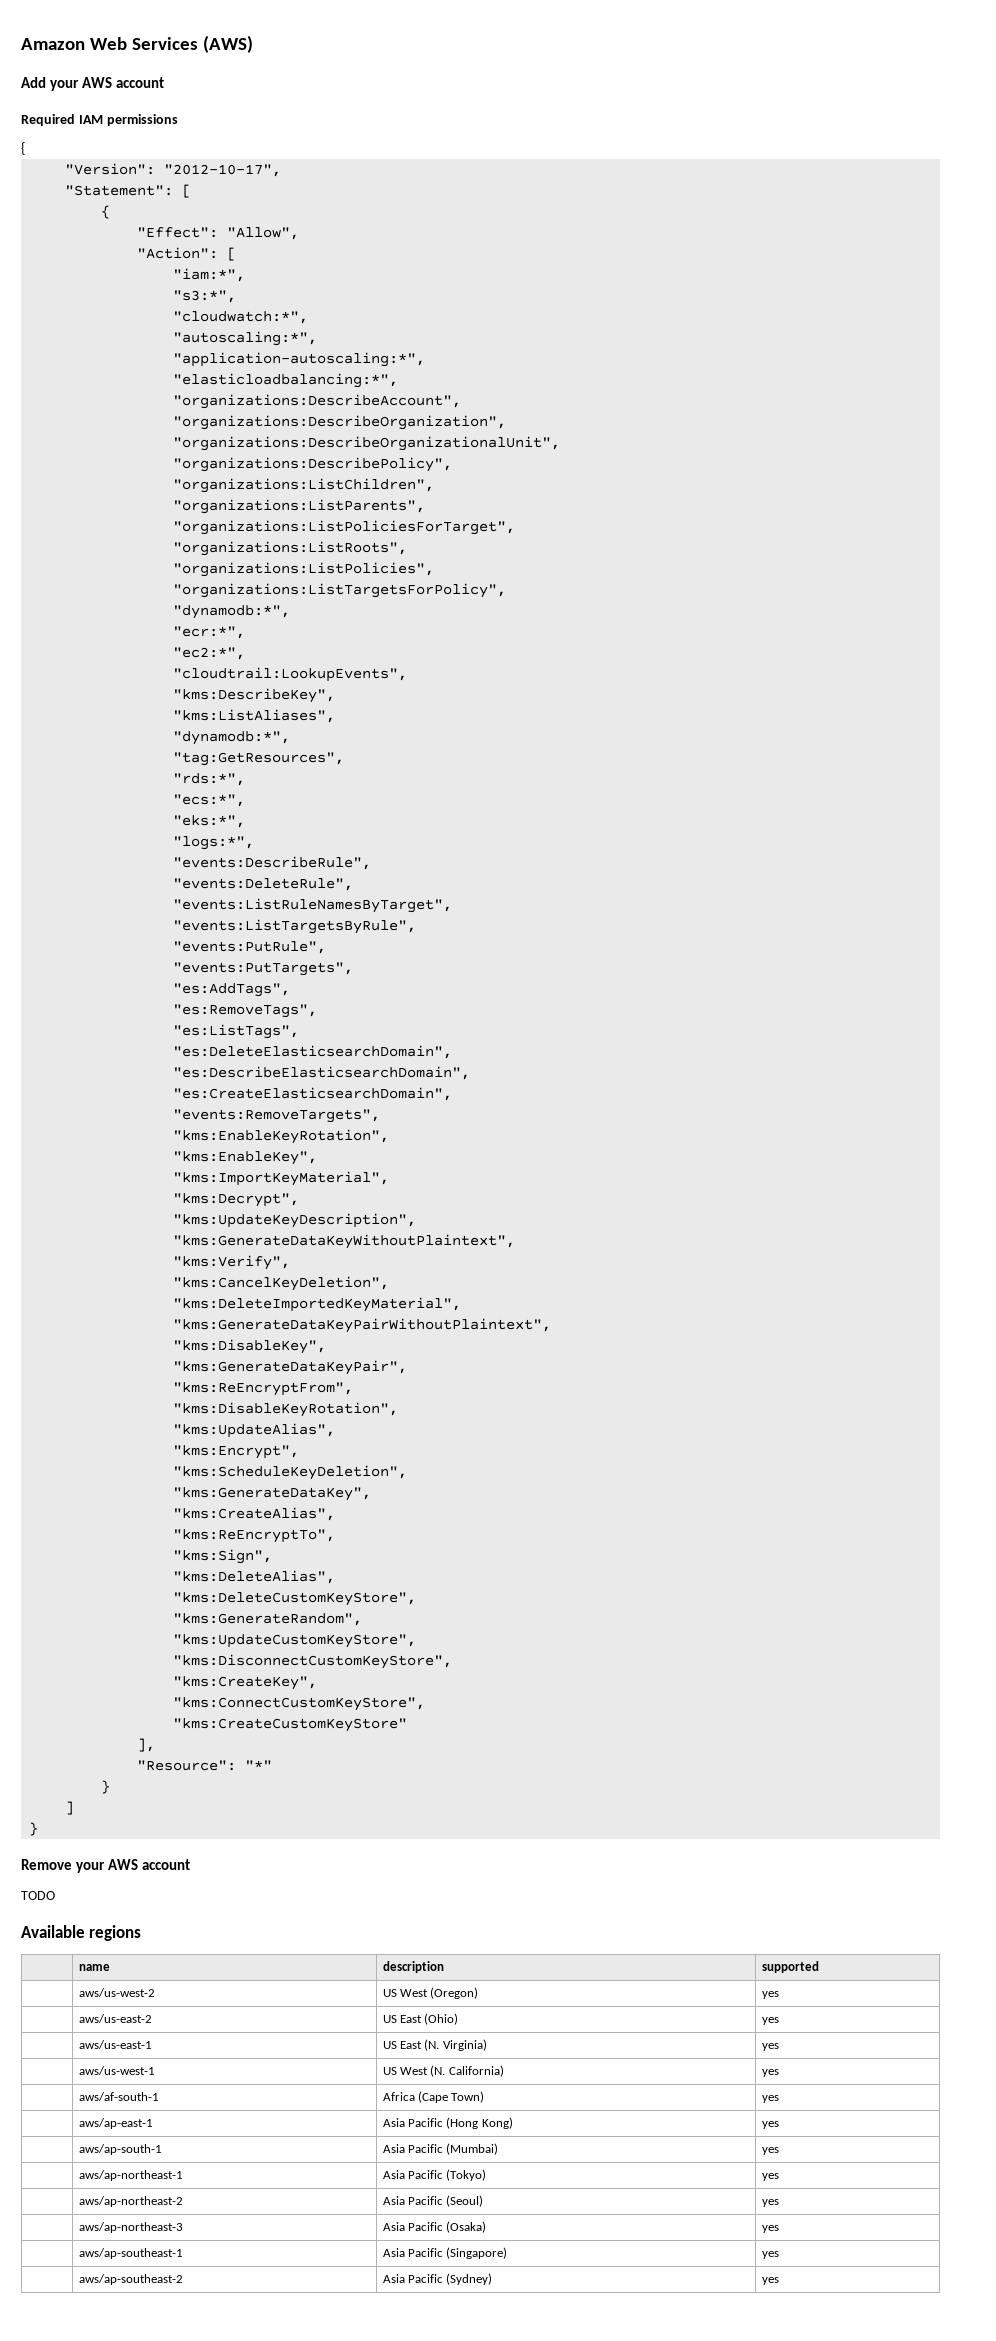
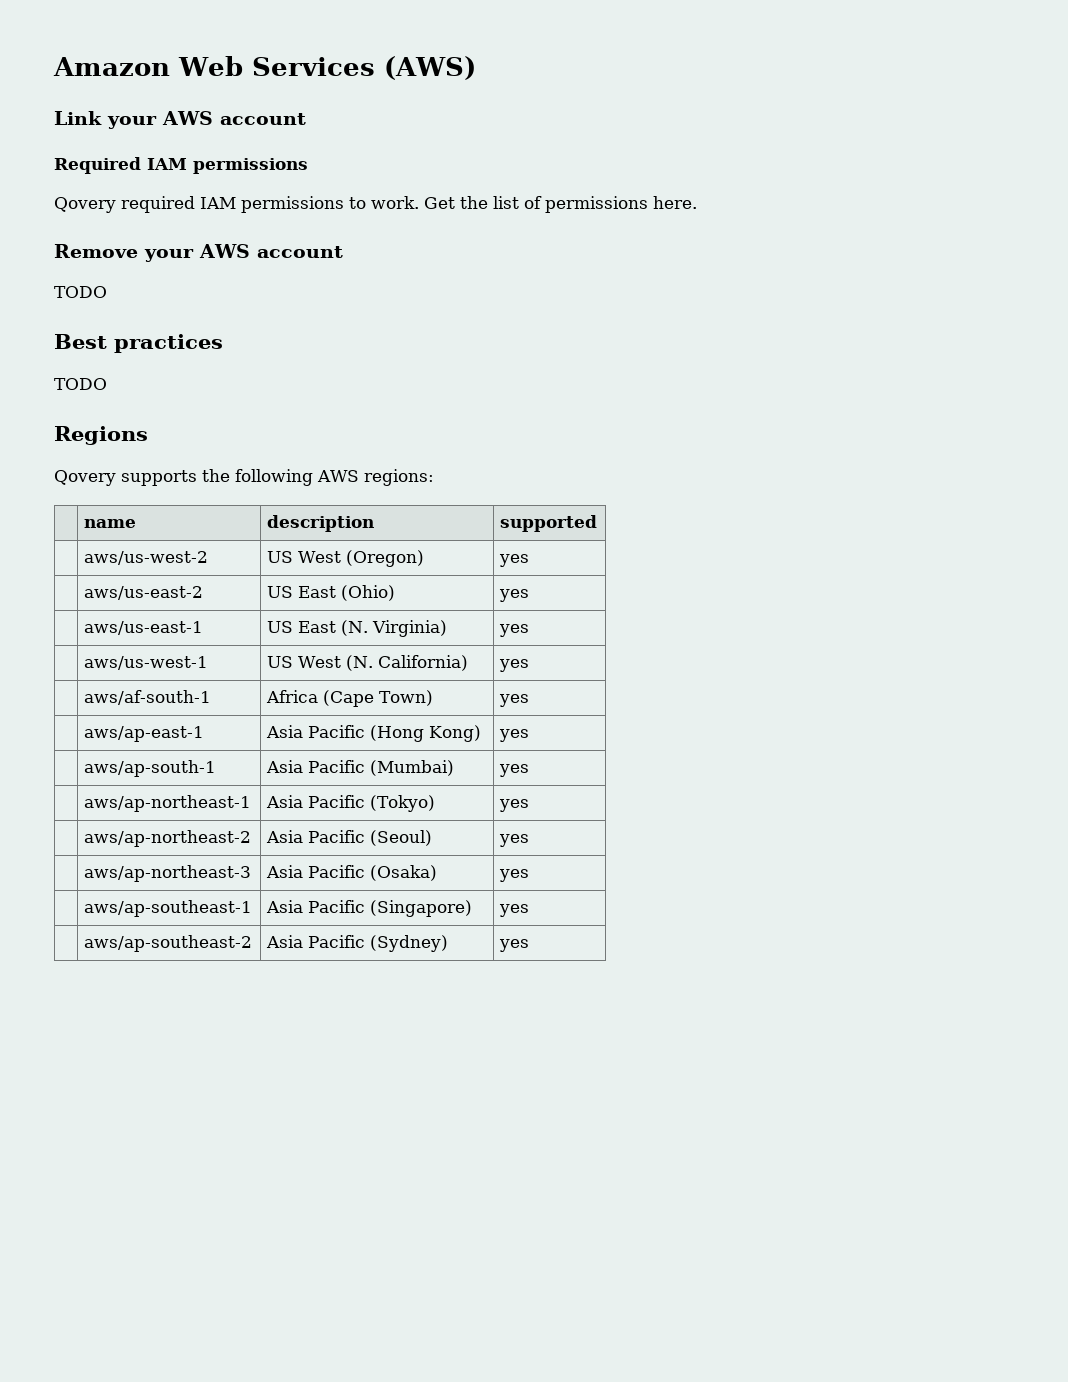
[21,77,46,88] Add -> [54,111,102,125] Link
[21,142,25,155] [65,163,282,177] [65,184,192,198] [101,205,111,219] [137,227,300,240] [137,247,237,261] [173,268,246,282] [173,290,237,303] [173,311,309,324] [173,331,318,346] [173,352,426,367] [173,373,399,388] [173,394,462,409] [173,415,507,430] [173,436,561,451] [173,457,453,472] [173,478,435,493] [173,499,426,514] [173,520,516,535] [173,541,408,556] [173,562,435,577] [173,583,507,598] [173,605,291,619] [173,626,246,639] [173,647,246,660] [173,667,408,682] [173,688,336,703] [173,709,336,723] [173,731,291,745] [173,752,345,766] [173,773,246,786] [173,794,246,807] [173,815,246,828] [173,836,255,850] [173,856,372,870] [173,878,354,891] [173,898,453,913] [173,919,417,934] [173,941,327,954] [173,962,354,976] [173,983,291,997] [173,1004,318,1018] [173,1024,300,1039] [173,1045,453,1059] [173,1066,471,1080] [173,1087,453,1101] [173,1109,381,1123] [173,1129,390,1144] [173,1151,318,1165] [173,1171,390,1186] [173,1193,300,1207] [173,1213,417,1228] [173,1234,516,1249] [173,1255,291,1270] [173,1276,390,1291] [173,1297,462,1312] [173,1318,552,1333] [173,1339,327,1354] [173,1360,408,1375] [173,1382,354,1396] [173,1402,399,1417] [173,1423,336,1438] [173,1445,300,1459] [173,1465,408,1480] [173,1487,372,1501] [173,1507,336,1521] [173,1529,336,1543] [173,1549,273,1564] [173,1570,336,1584] [173,1592,417,1606] [173,1613,363,1626] [173,1634,417,1648] [173,1654,453,1669] [173,1676,318,1690] [173,1697,426,1711] [173,1718,408,1732] [137,1738,156,1752] [137,1760,273,1771] [101,1780,111,1794] [65,1801,75,1815] [29,1822,39,1836] { // "Version": "2012-10-17", // "Statement": [ // { // "Effect": "Allow", // "Action": [ // "iam:*", // "s3:*", // "cloudwatch:*", // "autoscaling:*", // "application-autoscaling:*", // "elasticloadbalancing:*", // "organizations:DescribeAccount", // "organizations:DescribeOrganization", // "organizations:DescribeOrganizationalUnit", // "organizations:DescribePolicy", // "organizations:ListChildren", // "organizations:ListParents", // "organizations:ListPoliciesForTarget", // "organizations:ListRoots", // "organizations:ListPolicies", // "organizations:ListTargetsForPolicy", // "dynamodb:*", // "ecr:*", // "ec2:*", // "cloudtrail:LookupEvents", // "kms:DescribeKey", // "kms:ListAliases", // "dynamodb:*", // "tag:GetResources", // "rds:*", // "ecs:*", // "eks:*", // "logs:*", // "events:DescribeRule", // "events:DeleteRule", // "events:ListRuleNamesByTarget", // "events:ListTargetsByRule", // "events:PutRule", // "events:PutTargets", // "es:AddTags", // "es:RemoveTags", // "es:ListTags", // "es:DeleteElasticsearchDomain", // "es:DescribeElasticsearchDomain", // "es:CreateElasticsearchDomain", // "events:RemoveTargets", // "kms:EnableKeyRotation", // "kms:EnableKey", // "kms:ImportKeyMaterial", // "kms:Decrypt", // "kms:UpdateKeyDescription", // "kms:GenerateDataKeyWithoutPlaintext", // "kms:Verify", // "kms:CancelKeyDeletion", // "kms:DeleteImportedKeyMaterial", // "kms:GenerateDataKeyPairWithoutPlaintext", // "kms:DisableKey", // "kms:GenerateDataKeyPair", // "kms:ReEncryptFrom", // "kms:DisableKeyRotation", // "kms:UpdateAlias", // "kms:Encrypt", // "kms:ScheduleKeyDeletion", // "kms:GenerateDataKey", // "kms:CreateAlias", // "kms:ReEncryptTo", // "kms:Sign", // "kms:DeleteAlias", // "kms:DeleteCustomKeyStore", // "kms:GenerateRandom", // "kms:UpdateCustomKeyStore", // "kms:DisconnectCustomKeyStore", // "kms:CreateKey", // "kms:ConnectCustomKeyStore", // "kms:CreateCustomKeyStore" // ], // "Resource": "*" // } // ] // } -> [54,196,697,213] Qovery required IAM permissions to work. Get the list of permissions here.
[21,1925,142,1941] Available regions -> [54,334,223,353] [54,378,107,390] [54,426,148,445] [54,469,434,486] Best practices // TODO // Regions // Qovery supports the following AWS regions:

